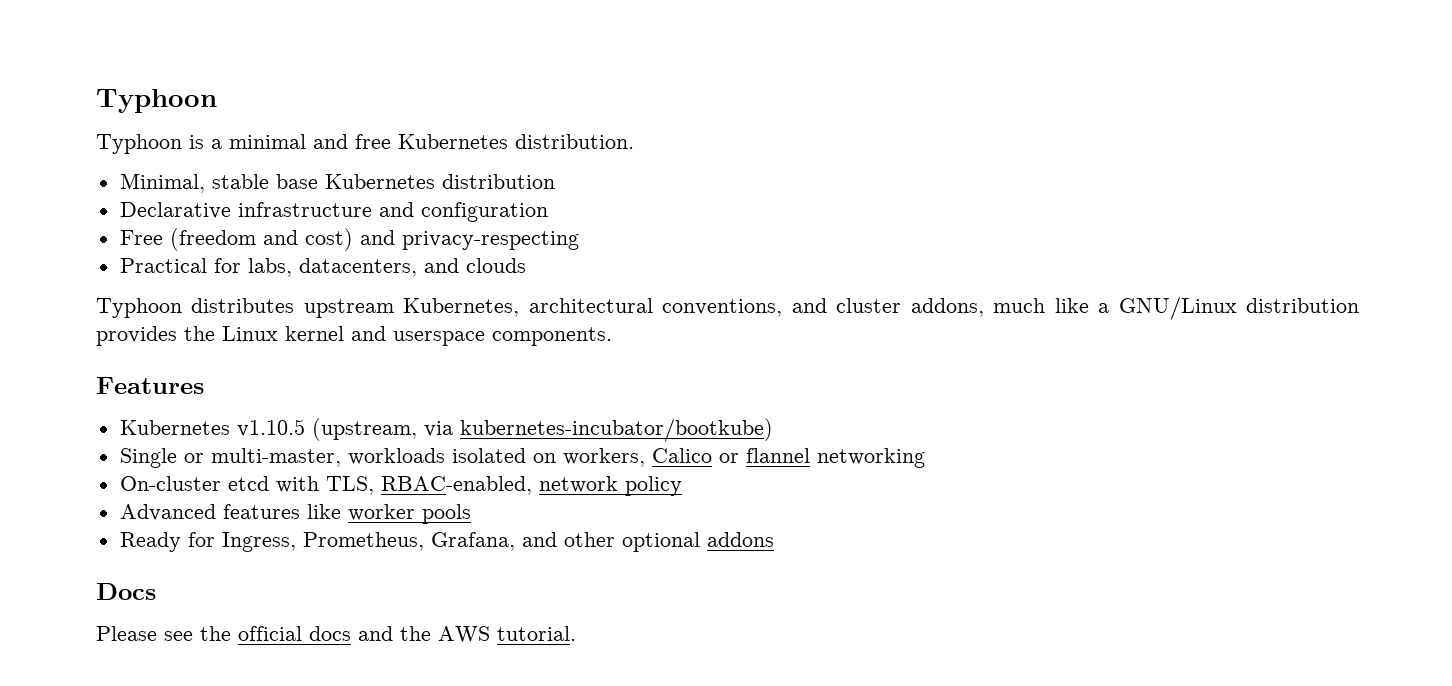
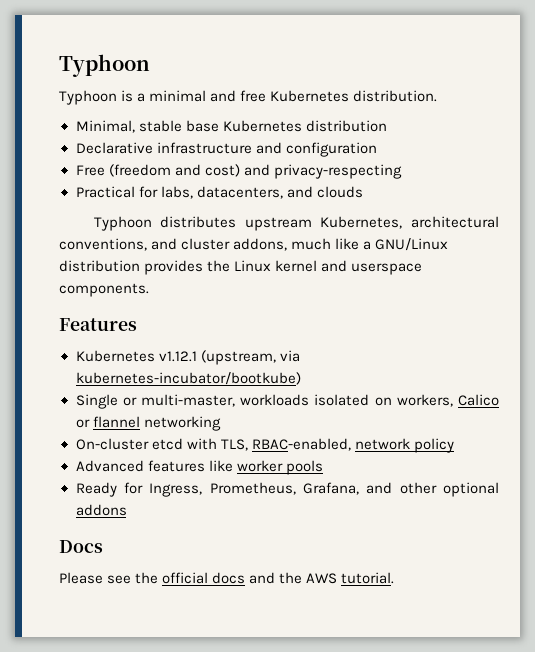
[236,419,305,437] v1.10.5 -> [158,351,197,362] v1.12.1

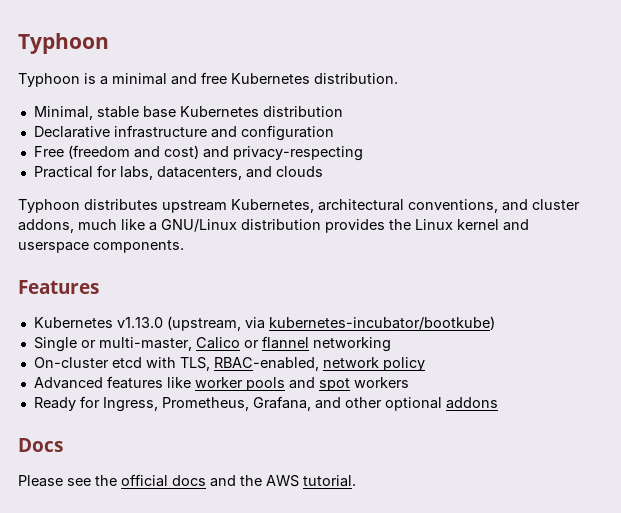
[158,351,197,362] v1.12.1 -> [116,317,163,328] v1.13.0
[240,394,453,407] workloads isolated on workers, -> (192, 344) none
(323, 467) none -> [288,377,409,391] and spot workers

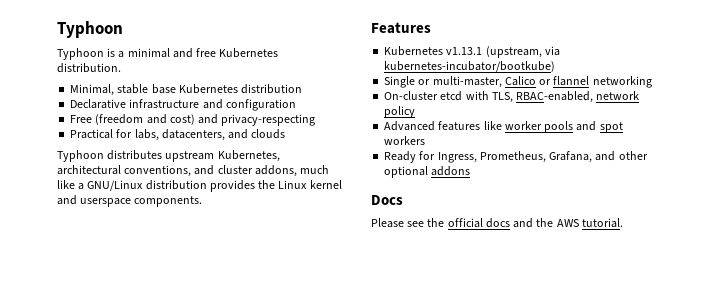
[116,317,163,328] v1.13.0 -> [446,47,483,55] v1.13.1

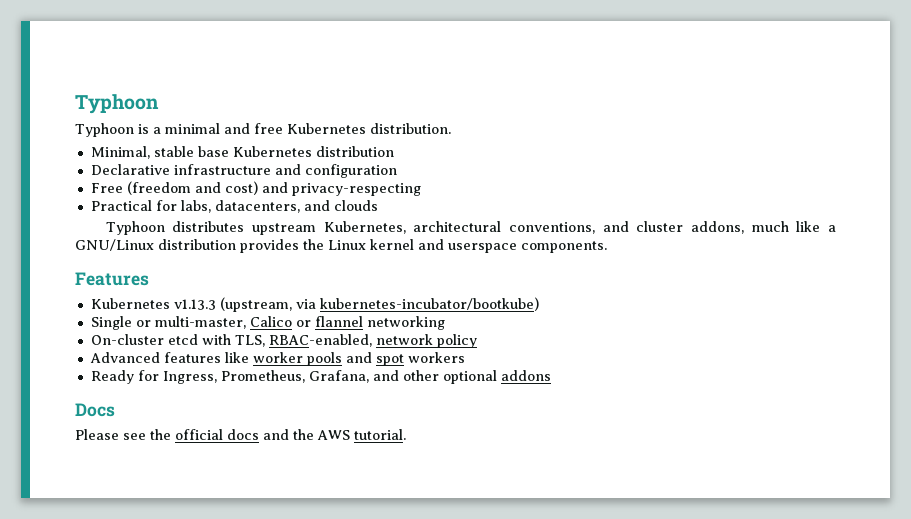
[446,47,483,55] v1.13.1 -> [173,299,216,310] v1.13.3

